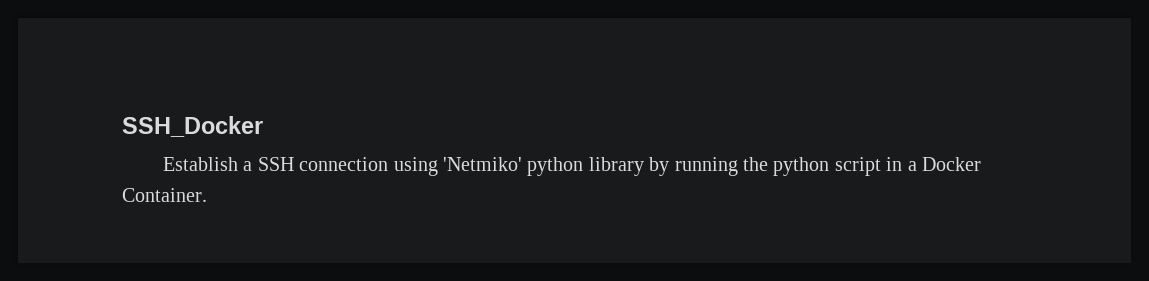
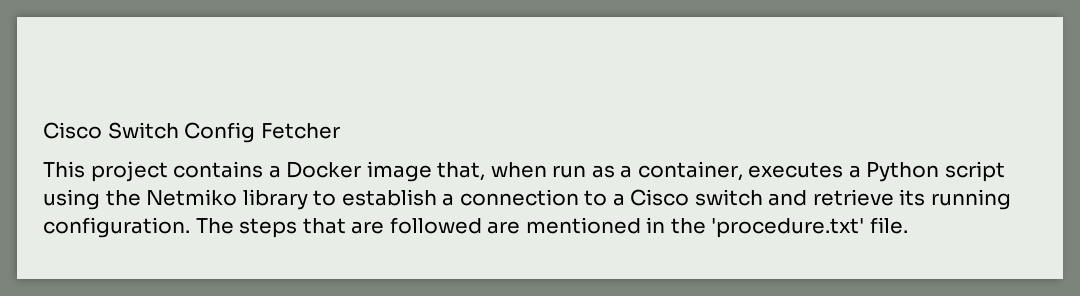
[122,116,263,137] [163,157,982,176] [122,188,207,202] SSH_Docker // Establish a SSH connection using 'Netmiko' python library by running the python script in a Docker Container. -> [43,122,340,143] [43,161,1006,182] [43,189,1012,210] [43,217,908,238] Cisco Switch Config Fetcher // This project contains a Docker image that, when run as a container, executes a Python script using the Netmiko library to establish a connection to a Cisco switch and retrieve its running configuration. The steps that are followed are mentioned in the 'procedure.txt' file.

